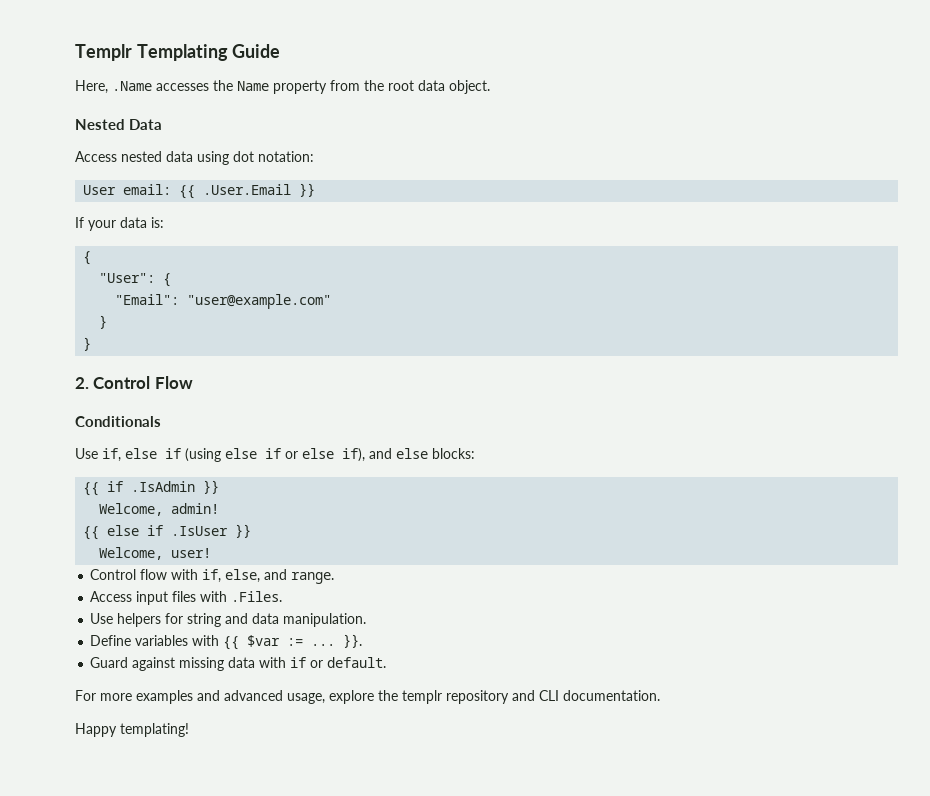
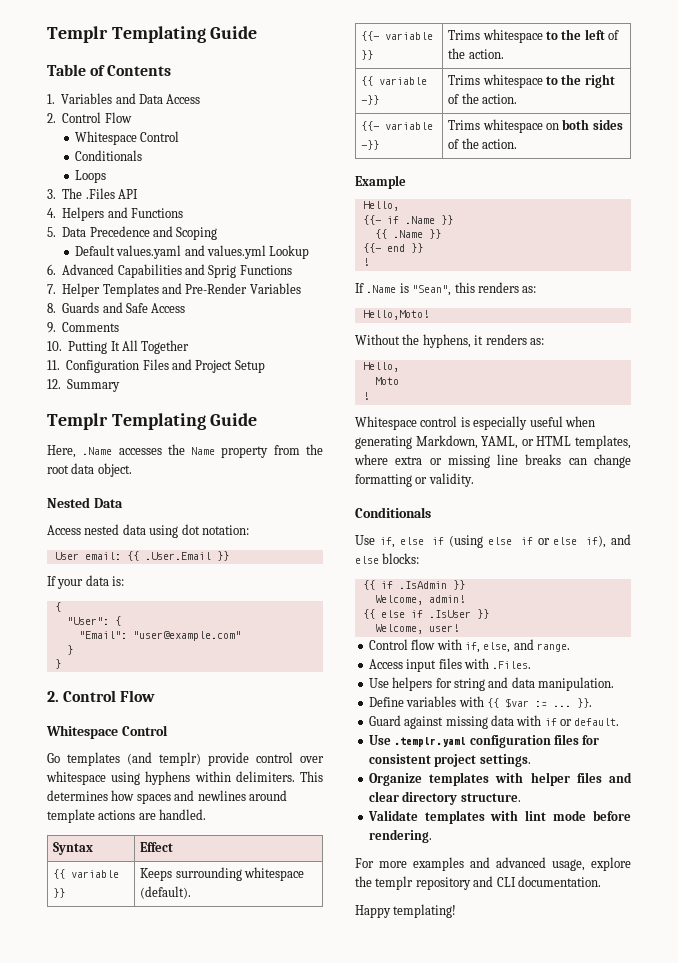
[75,44,281,61] Templr Templating Guide -> [47,26,258,43] [47,64,172,76] [47,93,201,104] [47,112,132,123] [74,131,180,145] [74,150,142,161] [74,170,106,183] [47,188,138,199] [47,207,183,221] [47,226,218,240] [74,245,310,259] [47,264,292,278] [47,283,301,297] [47,302,186,313] [47,322,120,333] [47,340,190,354] [47,359,265,373] [47,379,121,392] [47,413,258,430] Templr Templating Guide // Table of Contents // 1. Variables and Data Access // 2. Control Flow // Whitespace Control // Conditionals // Loops // 3. The .Files API // 4. Helpers and Functions // 5. Data Precedence and Scoping // Default values.yaml and values.yml Lookup // 6. Advanced Capabilities and Sprig Functions // 7. Helper Templates and Pre-Render Variables // 8. Guards and Safe Access // 9. Comments // 10. Putting It All Together // 11. Configuration Files and Project Setup // 12. Summary // Templr Templating Guide
(193, 382) none -> [46,725,168,739] [47,752,324,766] [46,771,323,785] [47,790,287,804] [47,809,207,823] [53,842,94,855] [140,842,174,852] [53,869,120,879] [53,888,66,898] [140,867,305,881] [140,886,192,899] [361,31,434,41] [361,50,374,60] [448,29,620,43] [448,48,504,59] [361,76,428,86] [361,95,380,105] [448,74,615,88] [448,93,518,104] [361,121,434,131] [361,140,380,150] [448,119,623,133] [448,138,518,149] [355,175,406,189] [362,201,399,211] [362,215,453,225] [374,229,441,239] [362,243,423,253] [362,258,369,266] [355,282,537,296] [362,310,429,320] [355,334,544,348] [362,362,399,372] [374,377,399,385] [362,392,369,400] [355,416,595,430] [355,435,631,449] [354,454,631,468] [355,473,474,487] // Whitespace Control // Go templates (and templr) provide control over whitespace using hyphens within delimiters. This determines how spaces and newlines around template actions are handled. // Syntax | Effect // {{ variable }} | Keeps surrounding whitespace (default). // {{- variable }} | Trims whitespace to the left of the action. // {{ variable -}} | Trims whitespace to the right of the action. // {{- variable -}} | Trims whitespace on both sides of the action. // Example // Hello, // {{- if .Name }} // {{ .Name }} // {{- end }} // ! // If .Name is "Sean", this renders as: // Hello,Moto! // Without the hyphens, it renders as: // Hello, // Moto // ! // Whitespace control is especially useful when generating Markdown, YAML, or HTML templates, where extra or missing line breaks can change formatting or validity.
(387, 662) none -> [368,734,600,748] [368,754,531,767] [368,772,632,786] [368,791,521,805] [367,810,631,824] [368,829,432,843] // Use .templr.yaml configuration files for consistent project settings. // Organize templates with helper files and clear directory structure. // Validate templates with lint mode before rendering.

